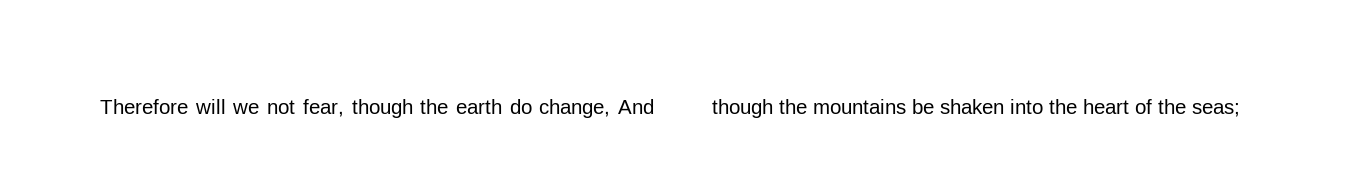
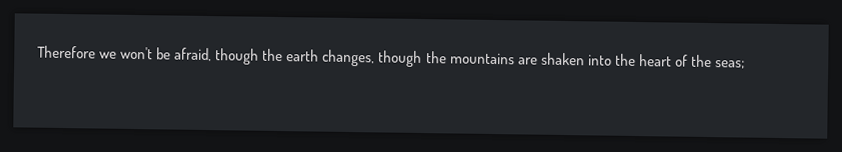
[194,99,654,118] will we not fear, though the earth do change, And -> [99,46,376,67] we won't be afraid, though the earth changes,
[912,99,934,114] be -> [517,57,538,65] are

